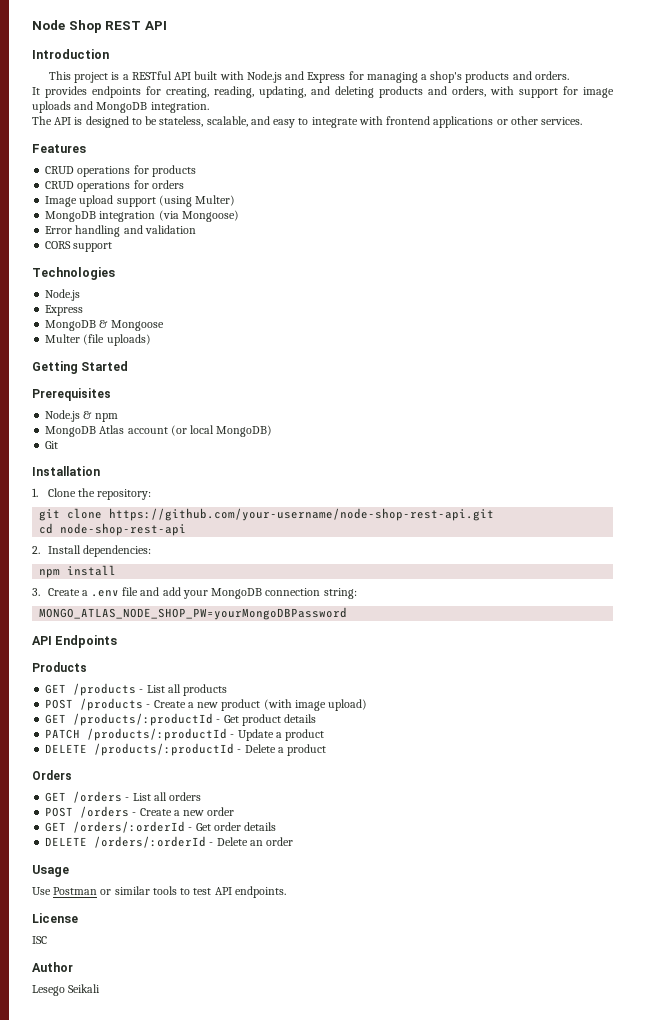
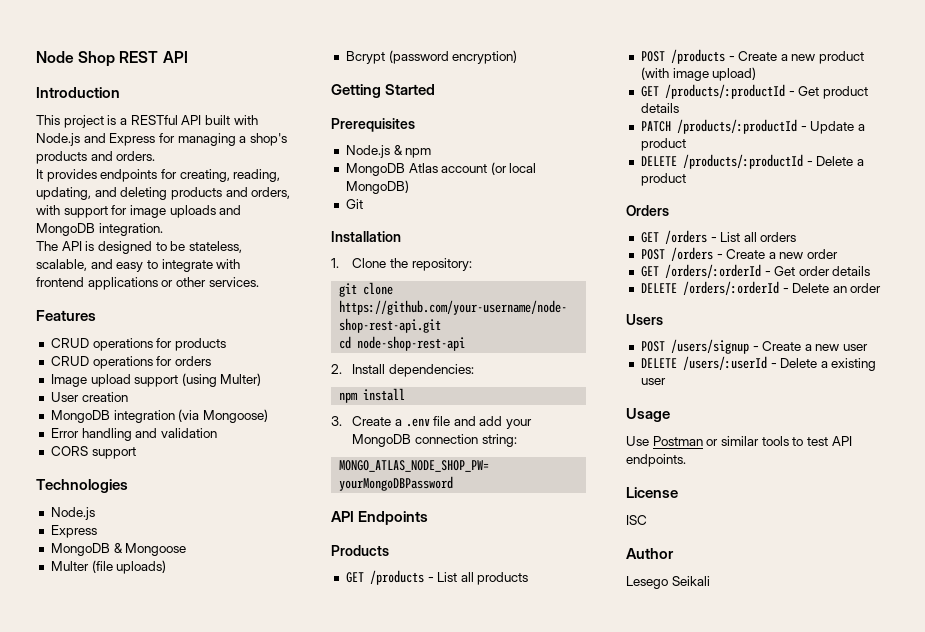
(236, 200) none -> [50,392,128,402] // User creation
(151, 340) none -> [345,50,518,64] // Bcrypt (password encryption)
(294, 841) none -> [626,314,663,325] [640,339,869,354] [640,356,877,371] [640,378,666,385] // Users // POST /users/signup - Create a new user // DELETE /users/:userId - Delete a existing user

